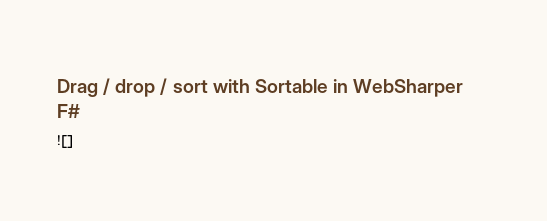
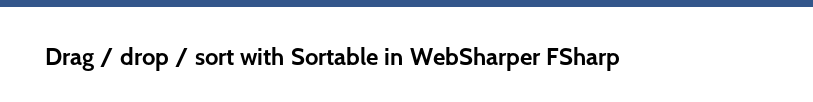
[57,104,80,118] [57,135,73,148] F# // ![] -> [546,47,621,71] FSharp

